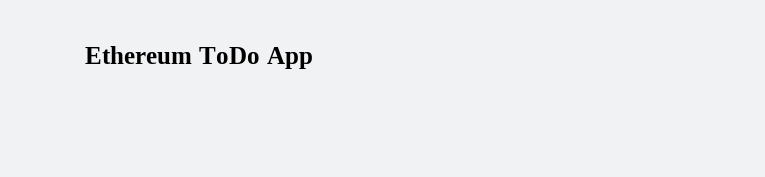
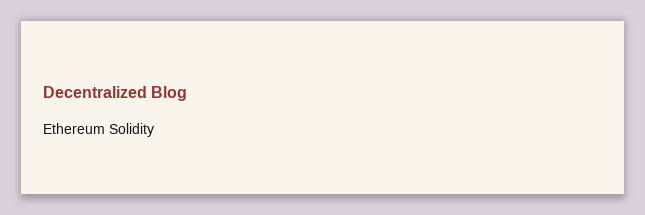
[85,46,313,69] Ethereum ToDo App -> [43,86,188,101] [43,123,154,137] Decentralized Blog // Ethereum Solidity

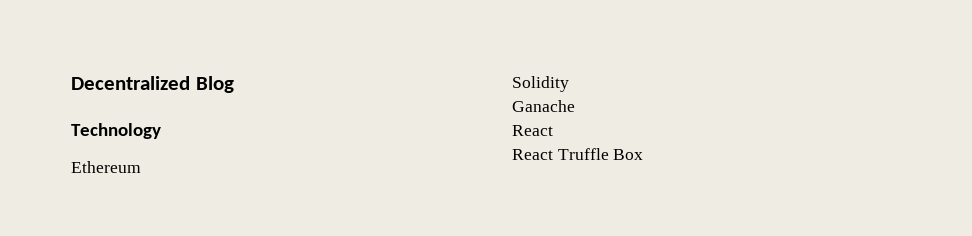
(188, 93) none -> [71,123,161,139] // Technology
(105, 128) none -> (141, 167) //
(154, 130) none -> [512,100,575,112] [512,125,553,136] [512,148,644,160] // Ganache // React // React Truffle Box

